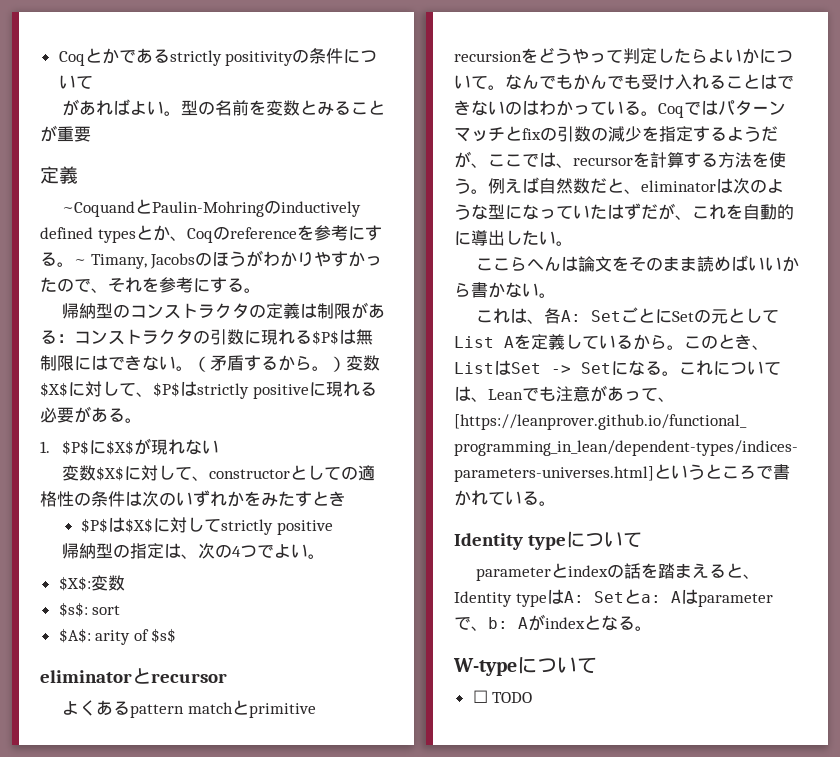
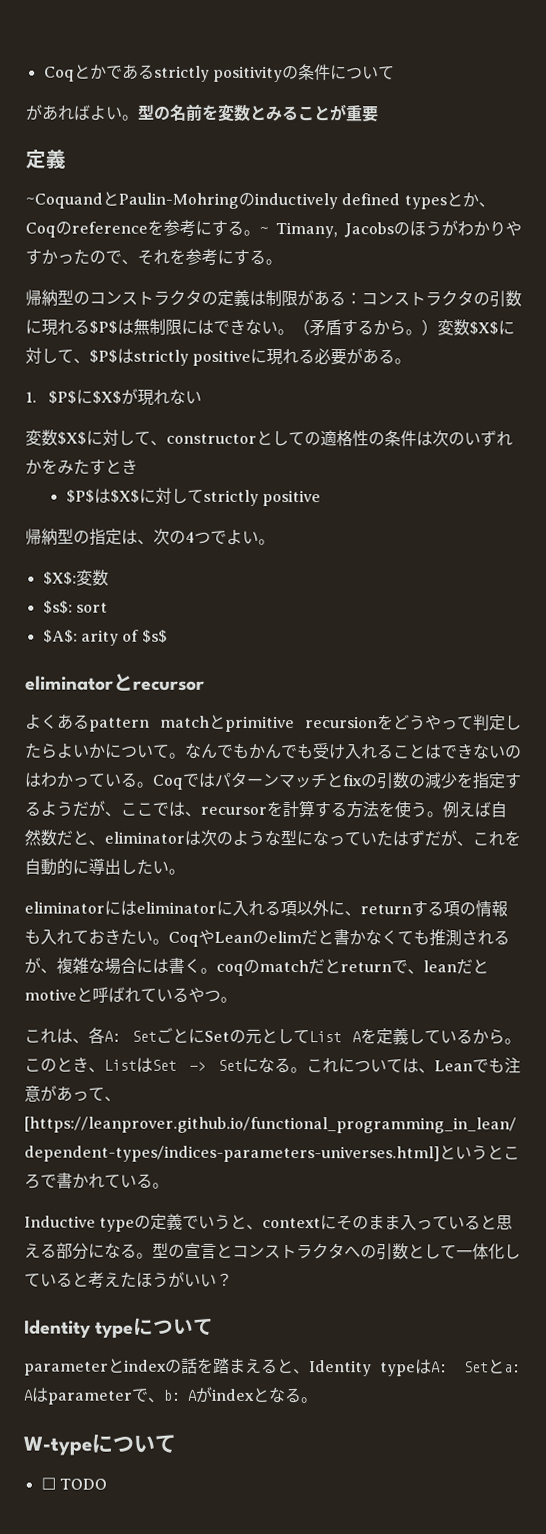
[476,255,800,272] [454,282,539,298] ここらへんは論文をそのまま読めばいいから書かない -> [24,900,508,918] [24,928,510,947] [24,957,489,976] [24,986,221,1003] eliminatorにはeliminatorに入れる項以外に、returnする項の情報も入れておきたい。CoqやLeanのelimだと書かなくても推測されるが、複雑な場合には書く。coqのmatchだとreturnで、leanだとmotiveと呼ばれているやつ
(556, 503) none -> [24,1213,514,1232] [24,1242,521,1261] [24,1271,233,1289] // Inductive typeの定義でいうと、contextにそのまま入っていると思える部分になる。型の宣言とコンストラクタへの引数として一体化していると考えたほうがいい？

